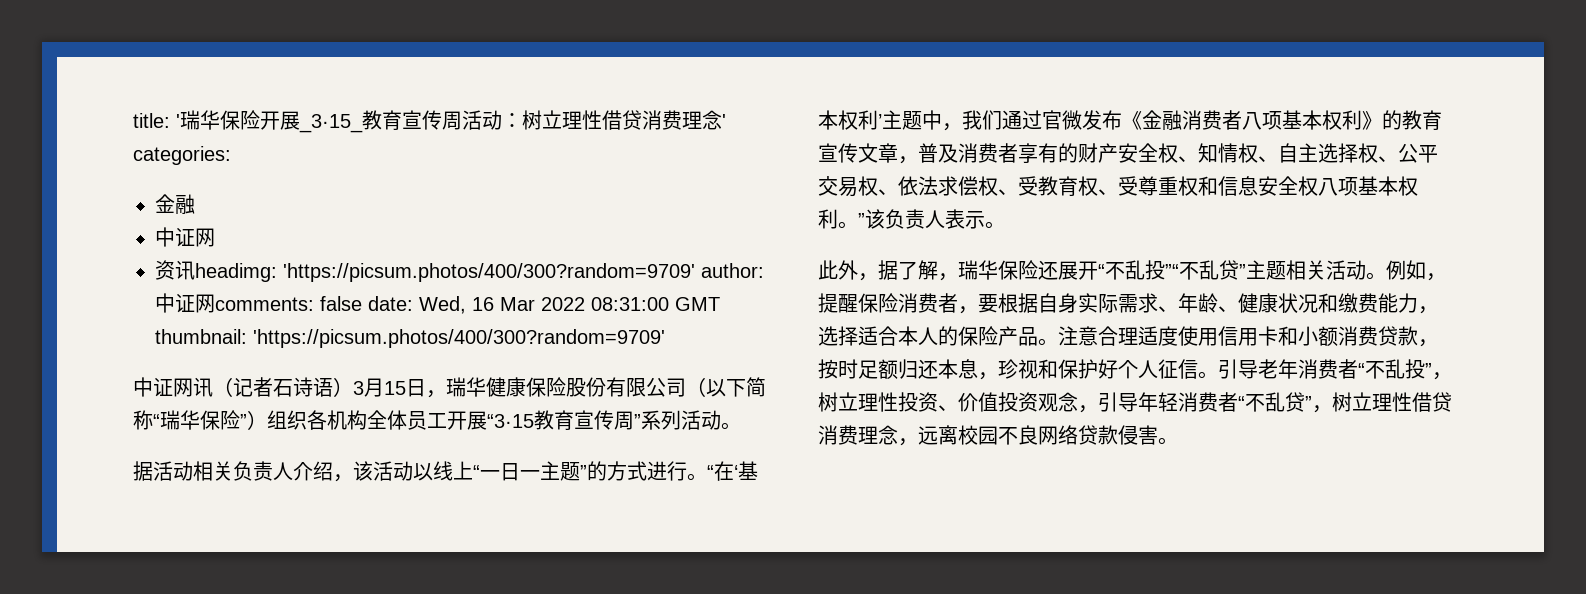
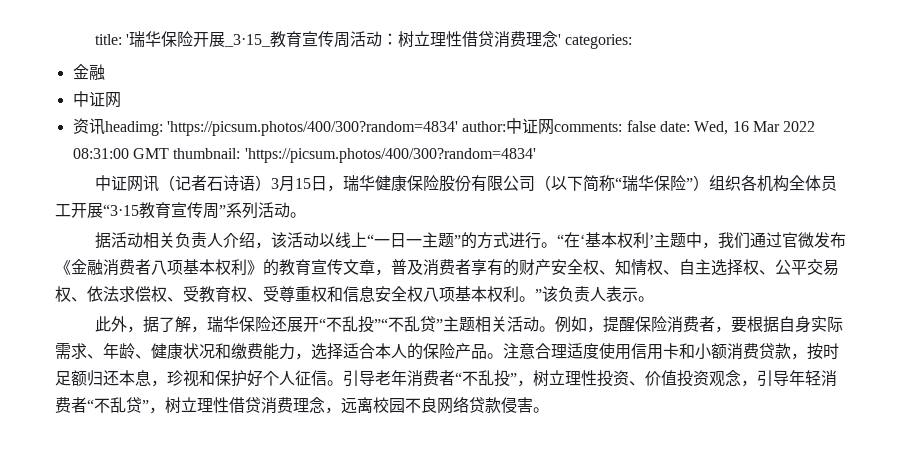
[283,263,695,282] 'https://picsum.photos/400/300?random=9709' -> [166,121,458,136] 'https://picsum.photos/400/300?random=4834'
[253,329,665,348] 'https://picsum.photos/400/300?random=9709' -> [244,148,536,163] 'https://picsum.photos/400/300?random=4834'

